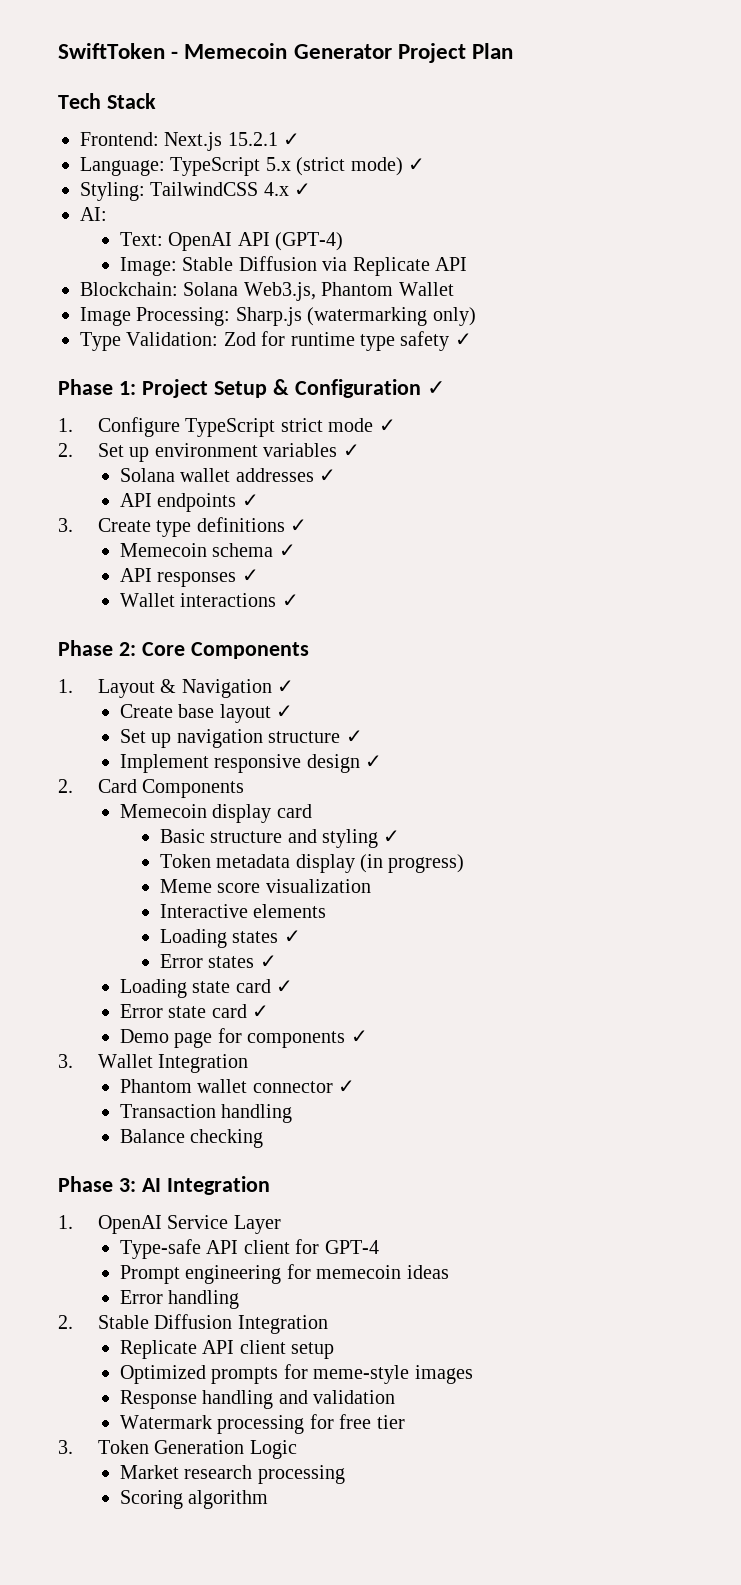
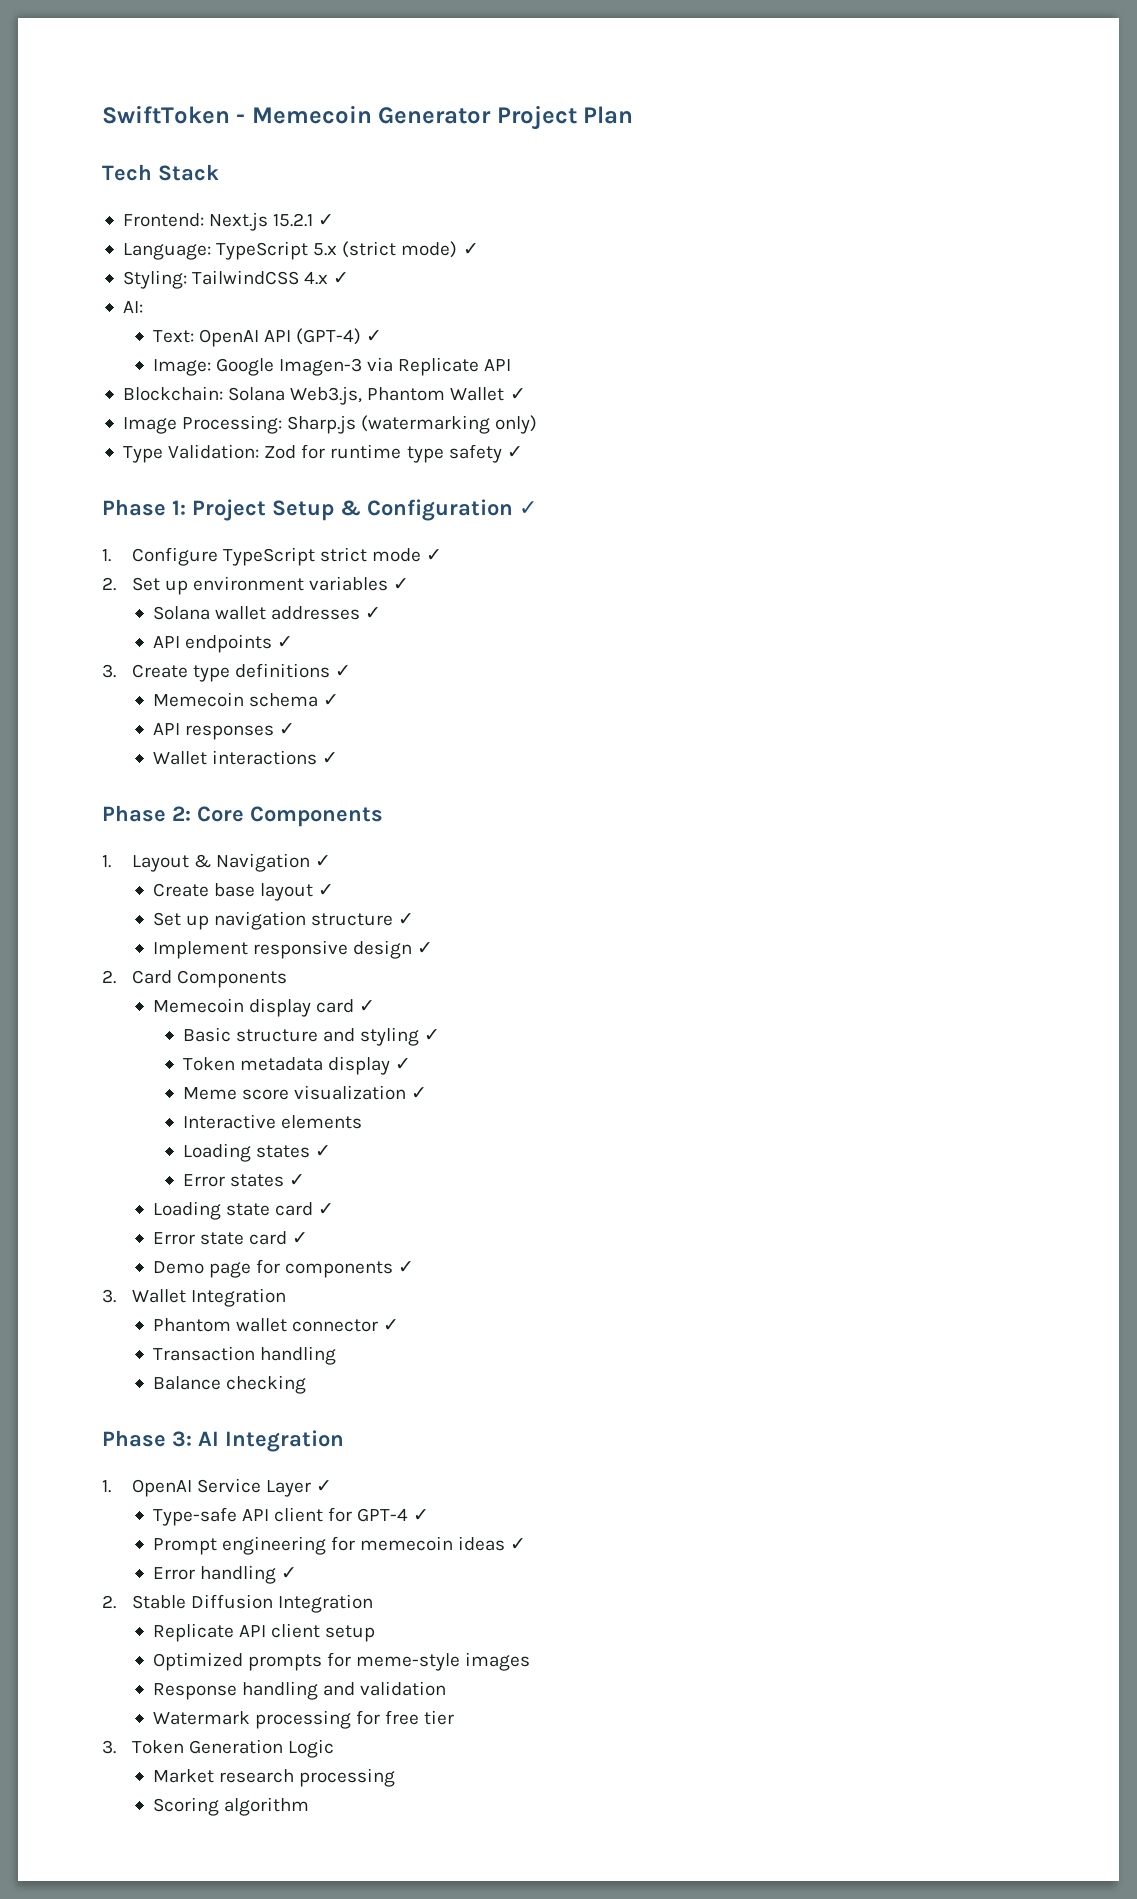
(344, 241) none -> [366,330,383,342] ✓
[182,256,317,271] Stable Diffusion -> [215,358,363,376] Google Imagen-3
(454, 289) none -> [509,388,526,400] ✓
(312, 811) none -> [359,1000,376,1012] ✓
[359,854,465,873] (in progress) -> [395,1058,412,1070] ✓
(371, 886) none -> [411,1087,428,1099] ✓
(281, 1224) none -> [316,1480,333,1492] ✓
(379, 1247) none -> [413,1509,430,1521] ✓
(449, 1272) none -> [510,1538,527,1550] ✓
(240, 1299) none -> [281,1567,298,1579] ✓

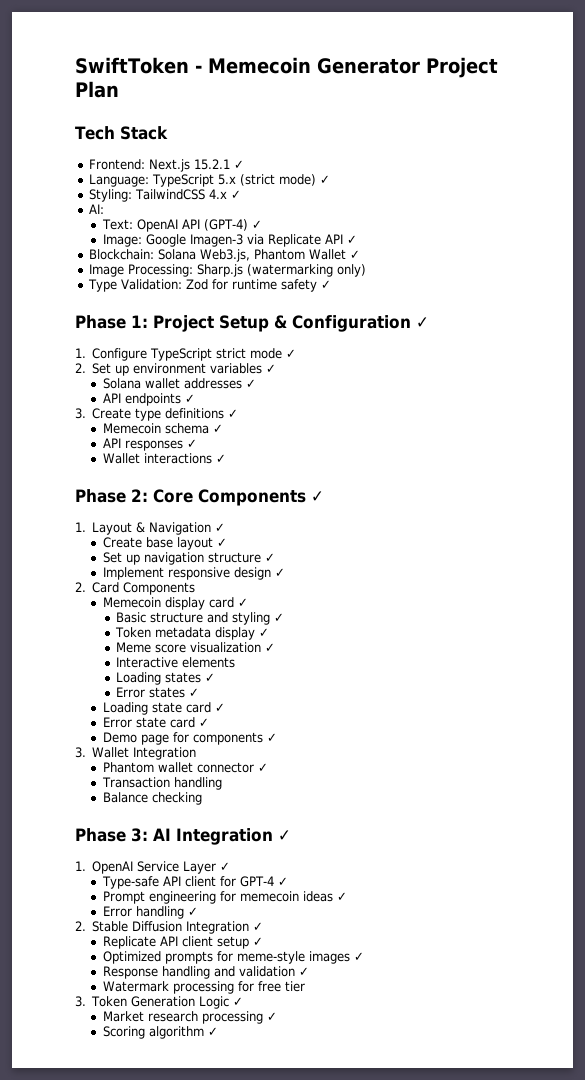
(512, 365) none -> [346,235,357,244] ✓
[406,446,444,463] type -> (277, 284) none
(383, 816) none -> [311,491,324,502] ✓
(344, 1441) none -> [278,830,291,841] ✓
(374, 1603) none -> [253,922,264,931] ✓
(376, 1633) none -> [252,937,263,946] ✓
(531, 1661) none -> [353,952,364,961] ✓
(447, 1688) none -> [298,967,309,976] ✓
(335, 1748) none -> [233,997,244,1006] ✓
(396, 1777) none -> [266,1012,277,1021] ✓
(309, 1806) none -> [207,1027,218,1036] ✓

